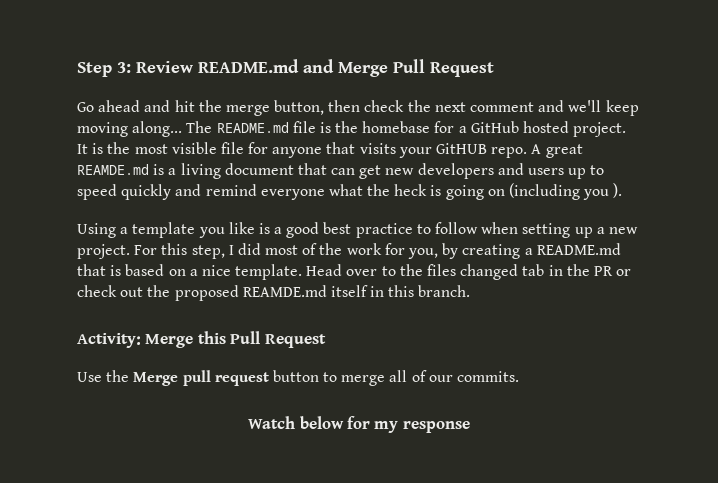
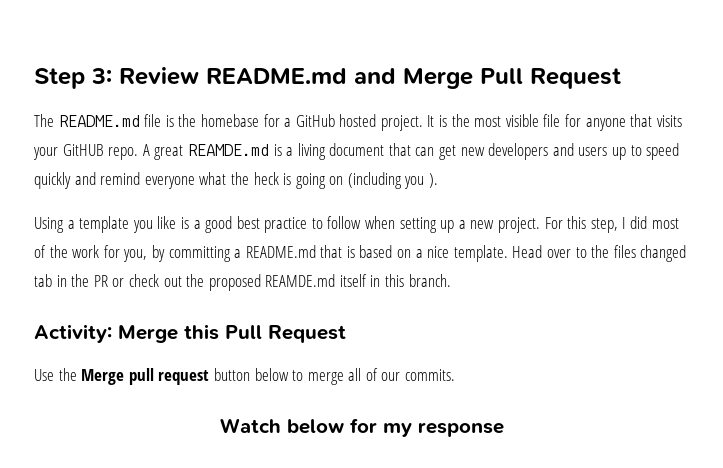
[77,100,639,116] [77,121,183,137] Go ahead and hit the merge button, then check the next comment and we'll keep moving along... -> (621, 78) none
[462,244,521,259] creating -> [168,246,231,262] committing
(319, 376) none -> [254,368,289,381] below

